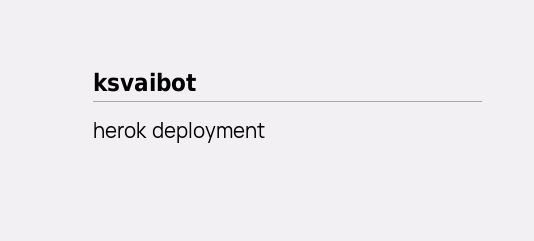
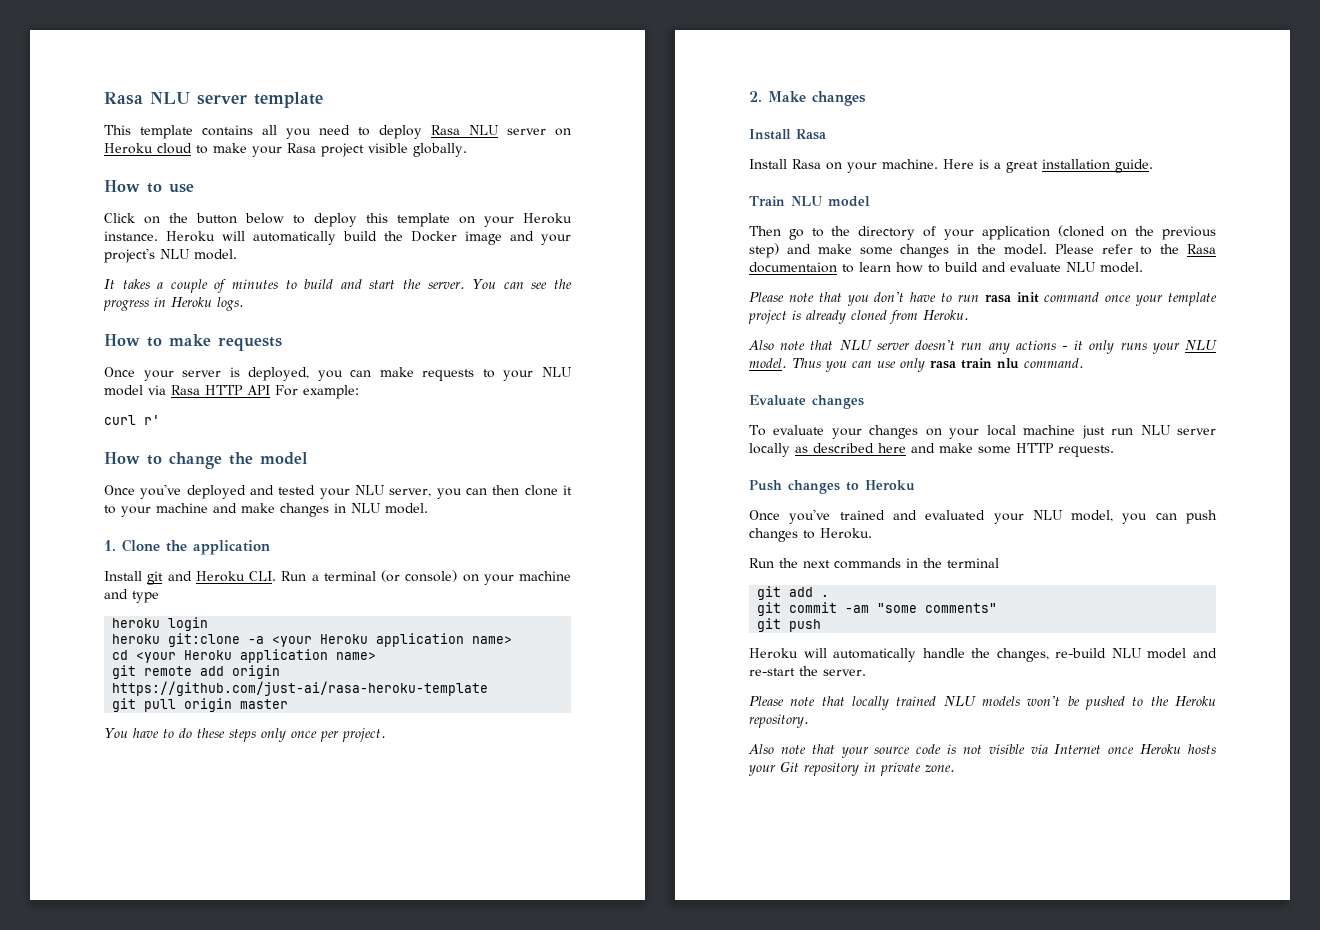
[93,72,196,92] [93,122,265,143] ksvaibot // herok deployment -> [104,92,323,108] [104,125,571,139] [104,143,467,157] [104,180,194,193] [104,213,572,227] [104,231,571,245] [104,248,237,263] [104,279,573,293] [103,297,244,311] [104,334,282,351] [104,367,572,381] [104,385,359,399] [104,415,160,425] [104,452,308,469] [104,484,572,499] [104,503,428,517] [104,539,270,555] [104,570,571,585] [104,589,159,603] [112,617,209,631] [112,633,513,647] [112,649,377,663] [112,665,281,679] [112,681,489,696] [112,698,289,712] [104,728,386,742] [749,91,866,106] [749,129,826,140] [749,159,1153,173] [749,196,870,207] [749,225,1216,240] [749,243,1216,258] [749,262,1143,273] [749,292,1217,306] [748,310,969,324] [748,340,1217,354] [749,358,1084,372] [749,395,864,409] [749,425,1216,439] [749,443,1114,457] [749,480,915,494] [749,509,1217,524] [749,528,872,542] [749,558,999,569] [757,586,830,600] [757,602,998,616] [757,618,822,632] [749,648,1217,662] [749,666,866,676] [749,696,1216,710] [749,714,809,728] [748,744,1216,758] [748,762,955,776] Rasa NLU server template // This template contains all you need to deploy Rasa NLU server on Heroku cloud to make your Rasa project visible globally. // How to use // Click on the button below to deploy this template on your Heroku instance. Heroku will automatically build the Docker image and your project's NLU model. // It takes a couple of minutes to build and start the server. You can see the progress in Heroku logs. // How to make requests // Once your server is deployed, you can make requests to your NLU model via Rasa HTTP API For example: // curl r' // How to change the model // Once you've deployed and tested your NLU server, you can then clone it to your machine and make changes in NLU model. // 1. Clone the application // Install git and Heroku CLI. Run a terminal (or console) on your machine and type // heroku login // heroku git:clone -a <your Heroku application name> // cd <your Heroku application name> // git remote add origin https://github.com/just-ai/rasa-heroku-template // git pull origin master // You have to do these steps only once per project. // 2. Make changes // Install Rasa // Install Rasa on your machine. Here is a great installation guide. // Train NLU model // Then go to the directory of your application (cloned on the previous step) and make some changes in the model. Please refer to the Rasa documentaion to learn how to build and evaluate NLU model. // Please note that you don't have to run rasa init command once your template project is already cloned from Heroku. // Also note that NLU server doesn't run any actions - it only runs your NLU model. Thus you can use only rasa train nlu command. // Evaluate changes // To evaluate your changes on your local machine just run NLU server locally as described here and make some HTTP requests. // Push changes to Heroku // Once you've trained and evaluated your NLU model, you can push changes to Heroku. // Run the next commands in the terminal // git add . // git commit -am "some comments" // git push // Heroku will automatically handle the changes, re-build NLU model and re-start the server. // Please note that locally trained NLU models won't be pushed to the Heroku repository. // Also note that your source code is not visible via Internet once Heroku hosts your Git repository in private zone.

